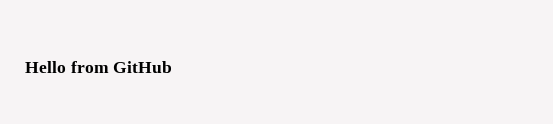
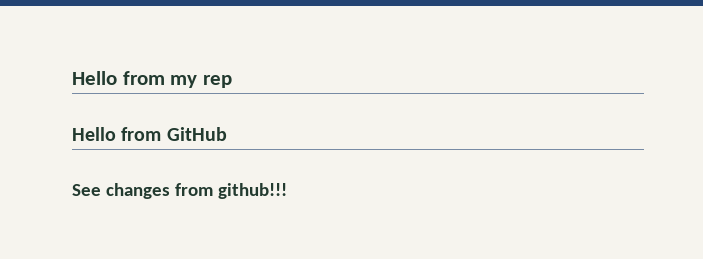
[25,61,173,73] Hello from GitHub -> [72,71,232,88] [72,127,227,141] [72,183,287,199] Hello from my rep // Hello from GitHub // See changes from github!!!

